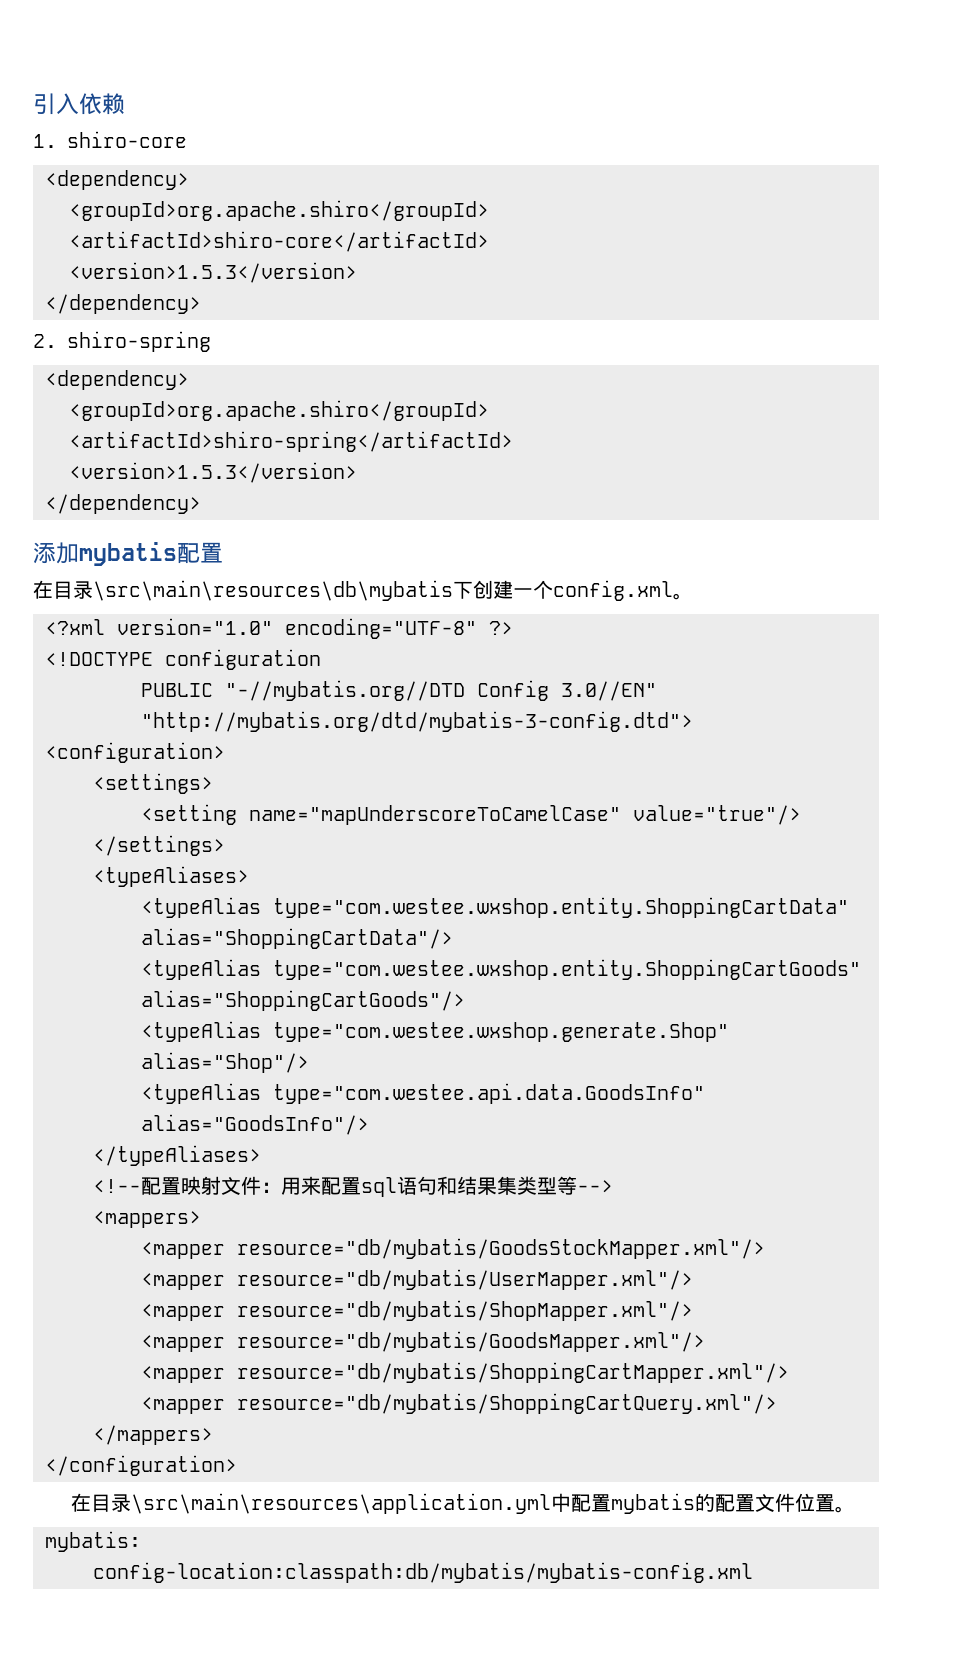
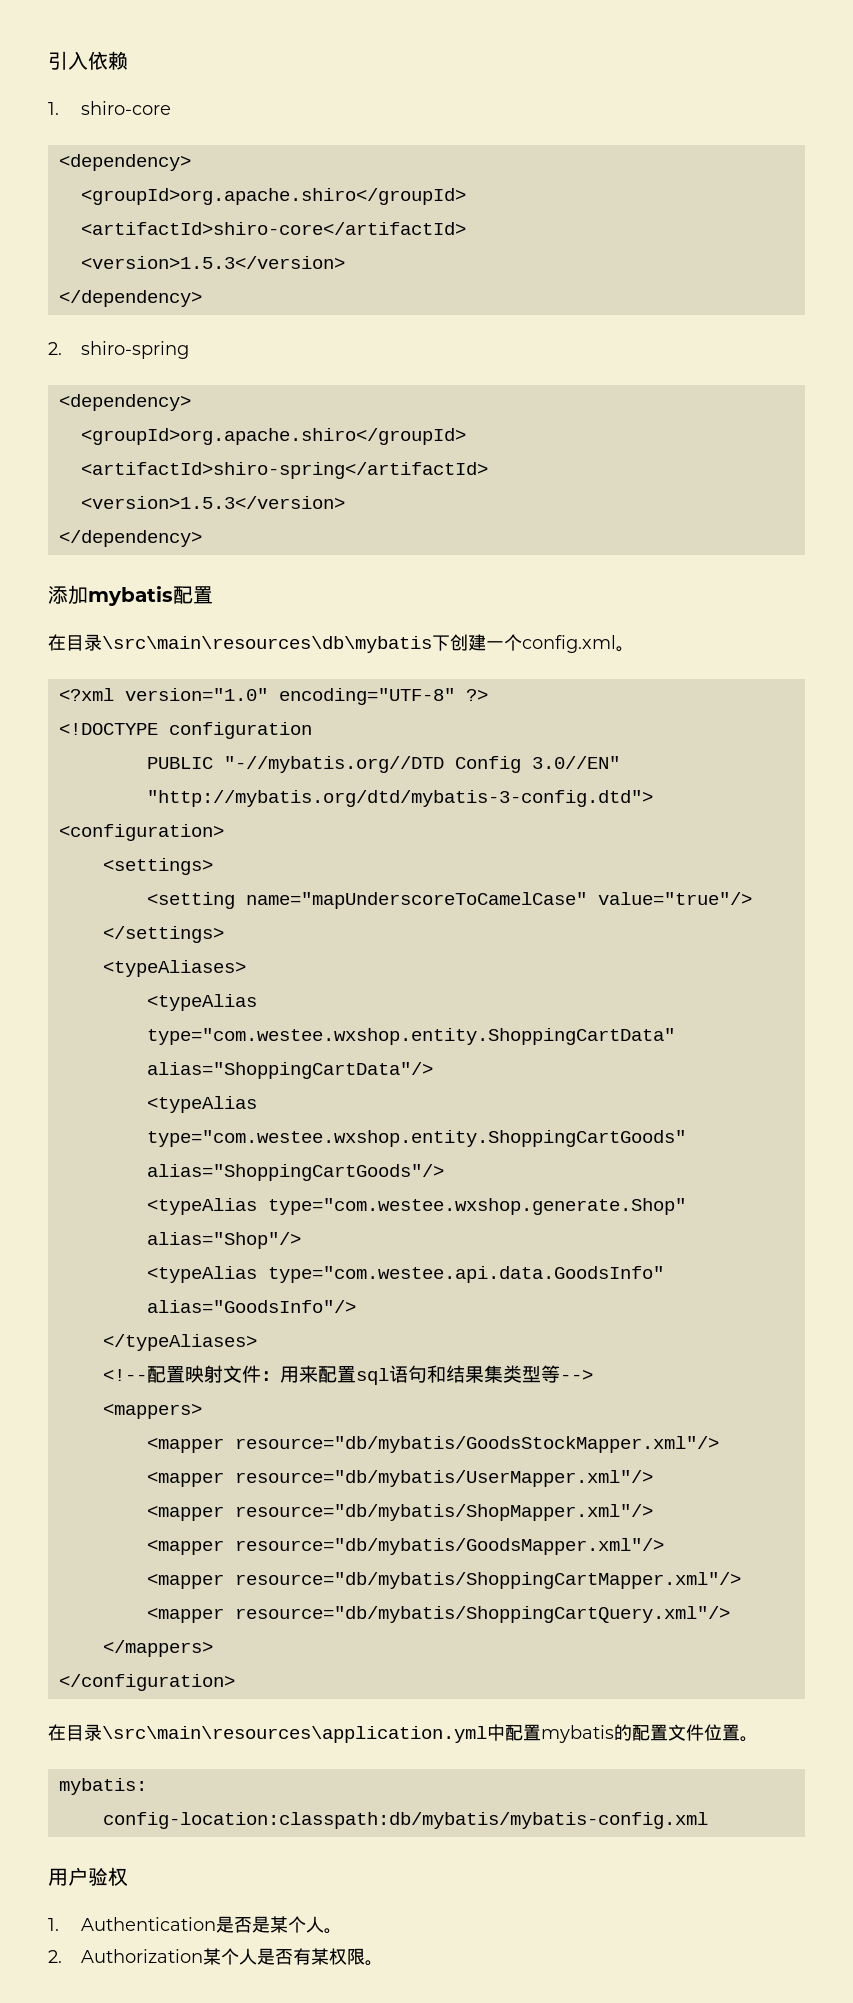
(753, 1572) none -> [48,1867,128,1886] [48,1916,343,1934] [48,1948,384,1966] // 用户验权 // 1. Authentication是否是某个人。 // 2. Authorization某个人是否有某权限。

